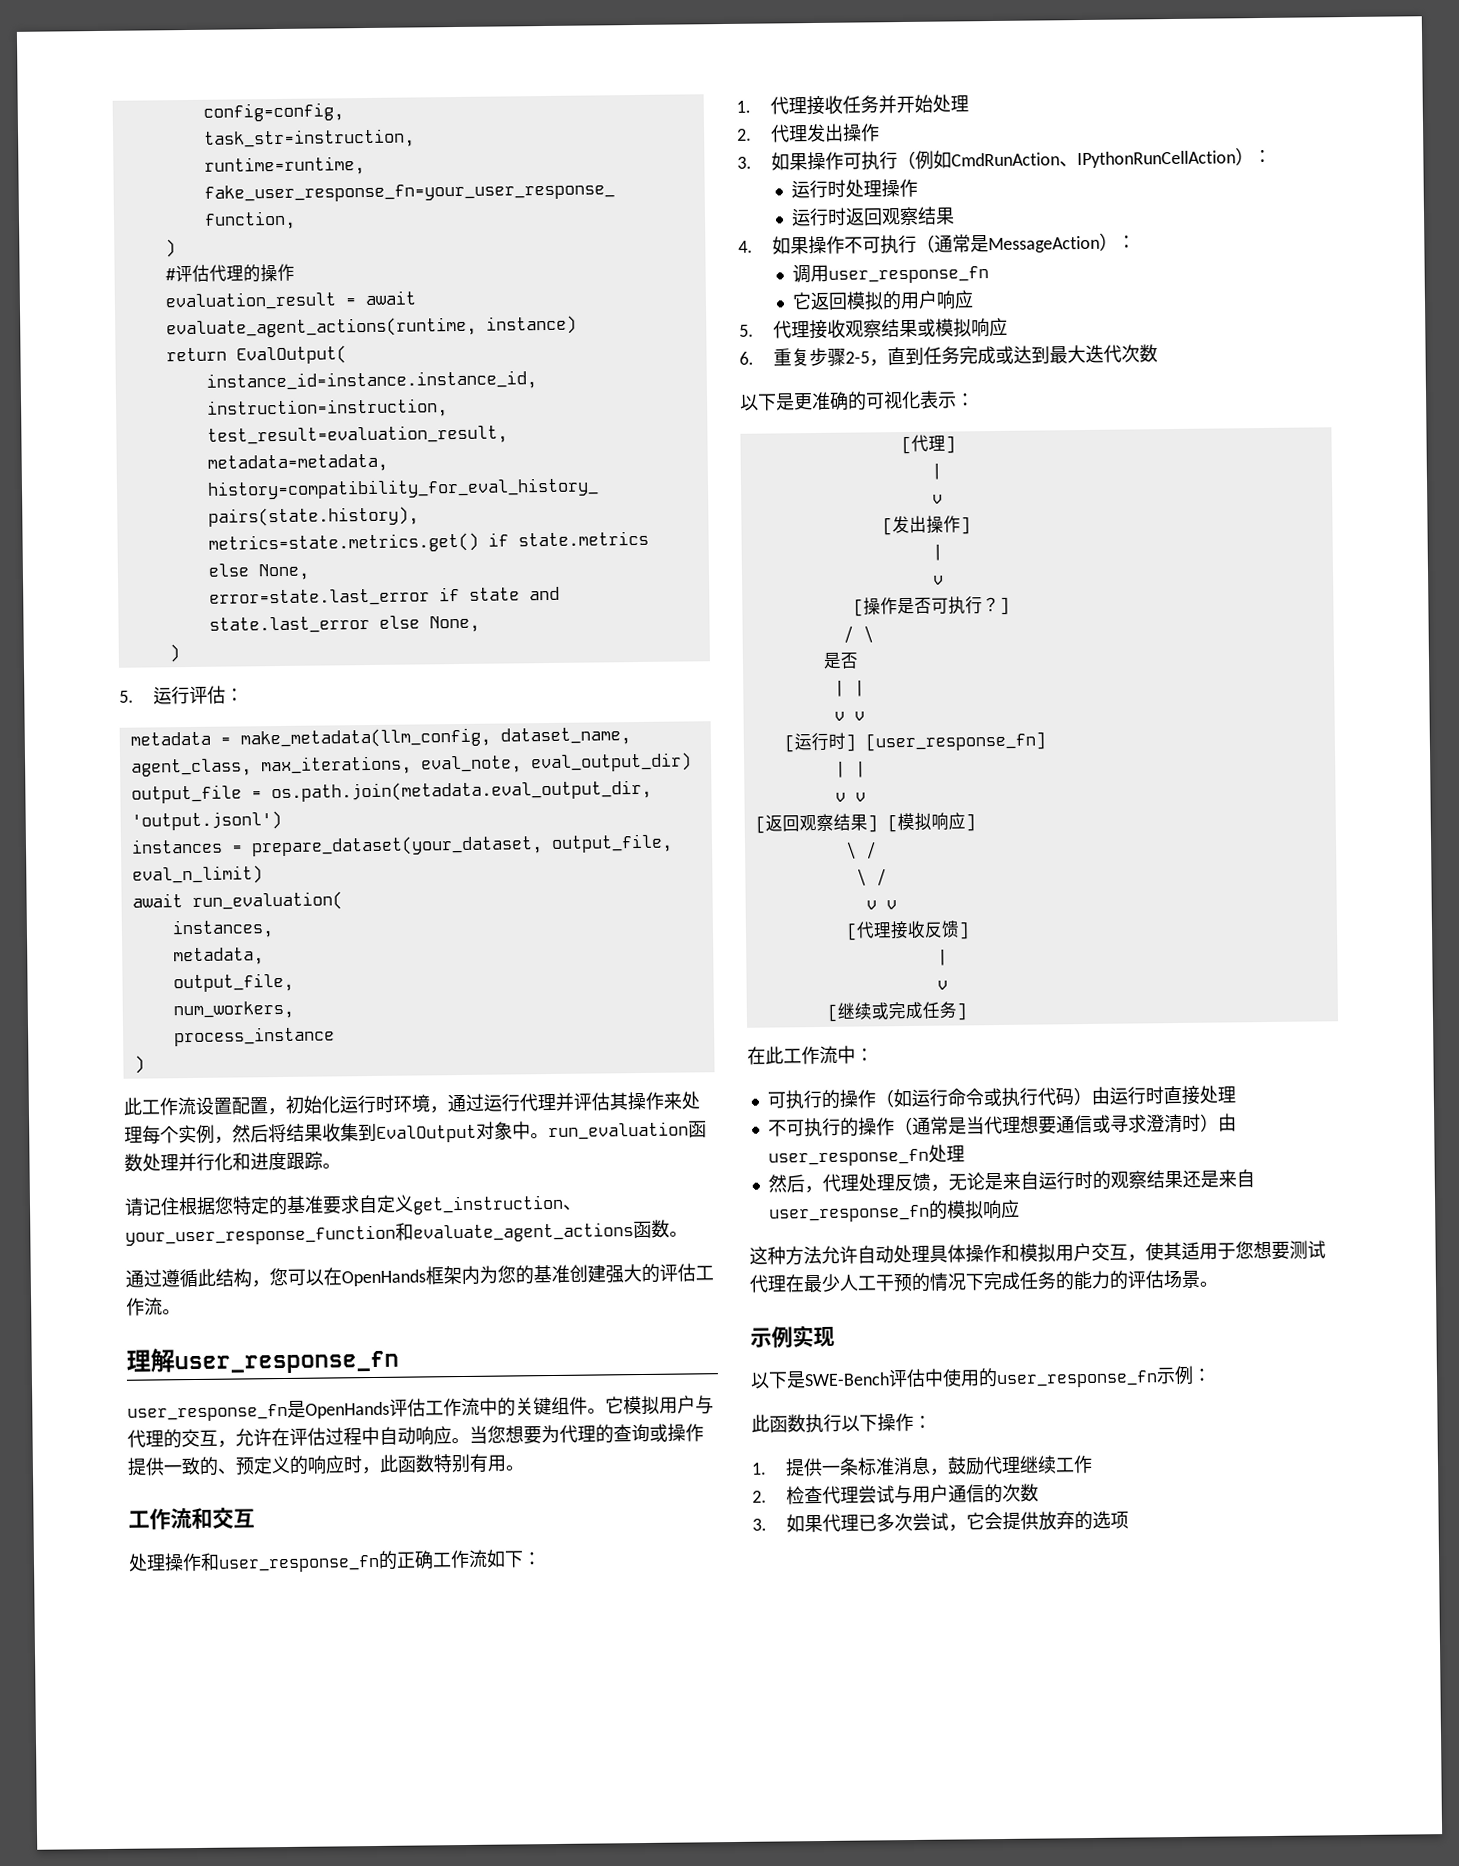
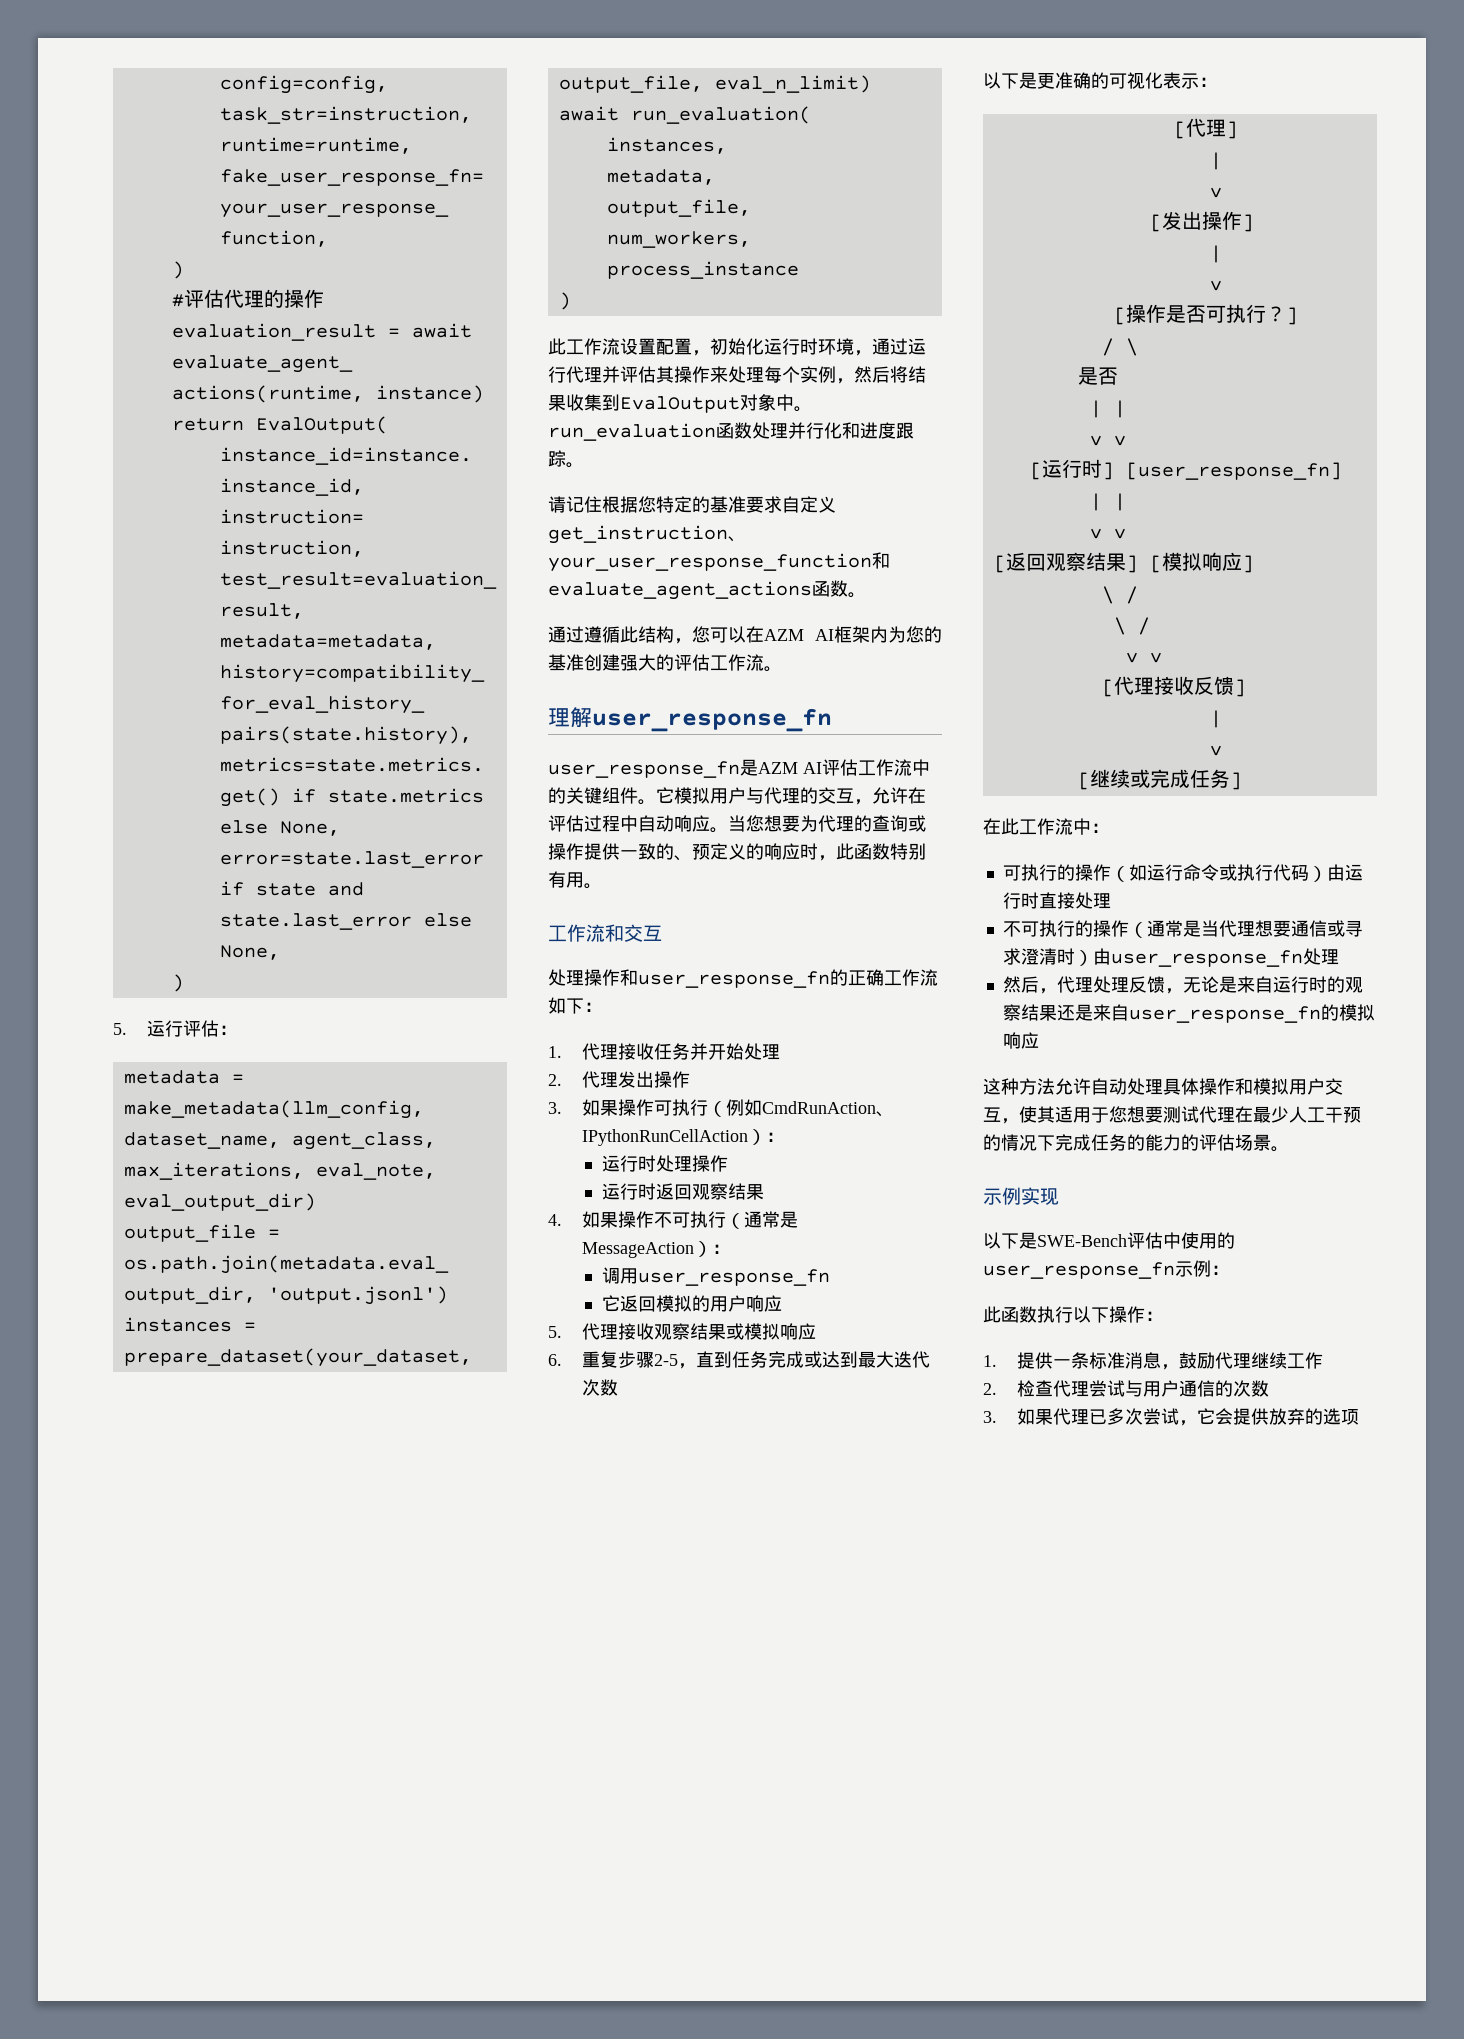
[341,1269,426,1287] OpenHands -> [764,629,834,641] AZM AI
[305,1401,390,1419] OpenHands -> [758,762,822,774] AZM AI

